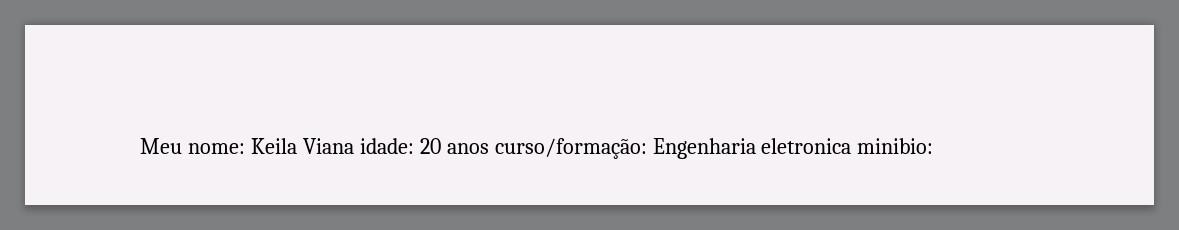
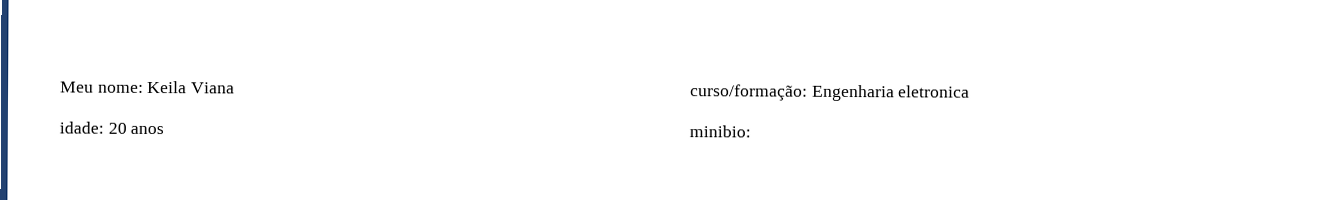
(354, 146) none -> (236, 88) //
(489, 148) none -> (165, 130) //
(852, 146) none -> (971, 91) //

